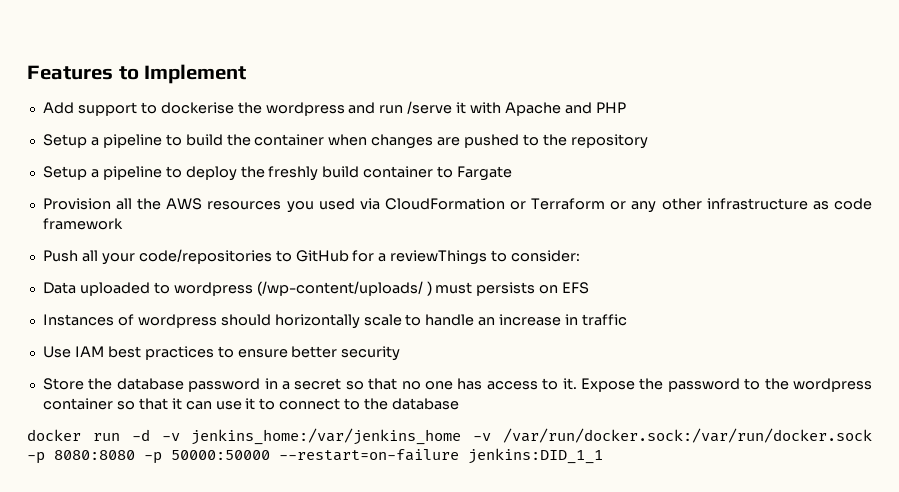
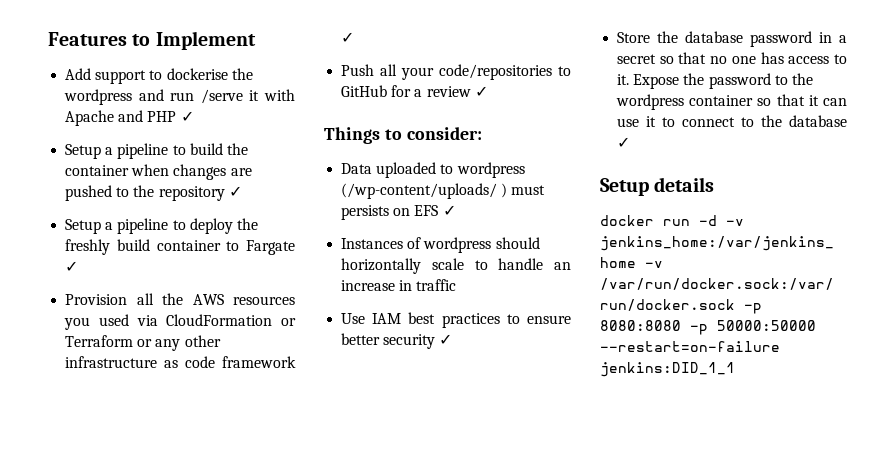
(626, 107) none -> [180,111,194,122] ✓
(648, 141) none -> [228,186,242,197] ✓
(513, 173) none -> [65,261,79,272] ✓
(123, 224) none -> [341,32,355,43] ✓
[390,250,488,265] reviewThings -> [426,86,488,97] [324,127,380,144] review ✓ // Things
(590, 288) none -> [442,205,456,216] ✓
(401, 353) none -> [439,334,453,345] ✓
(460, 404) none -> [617,137,631,148] [600,177,715,196] ✓ // Setup details

